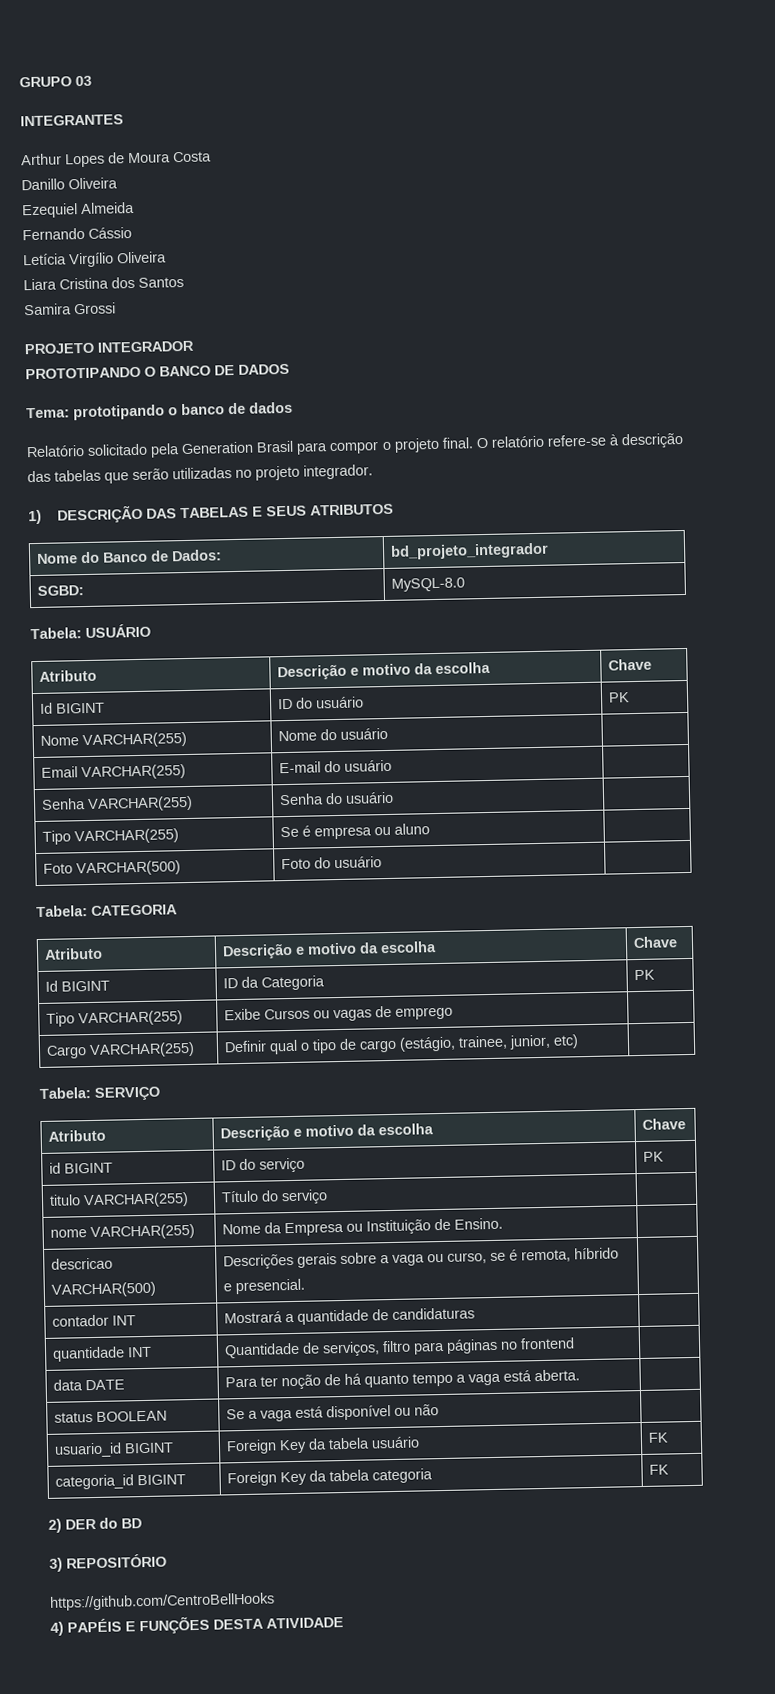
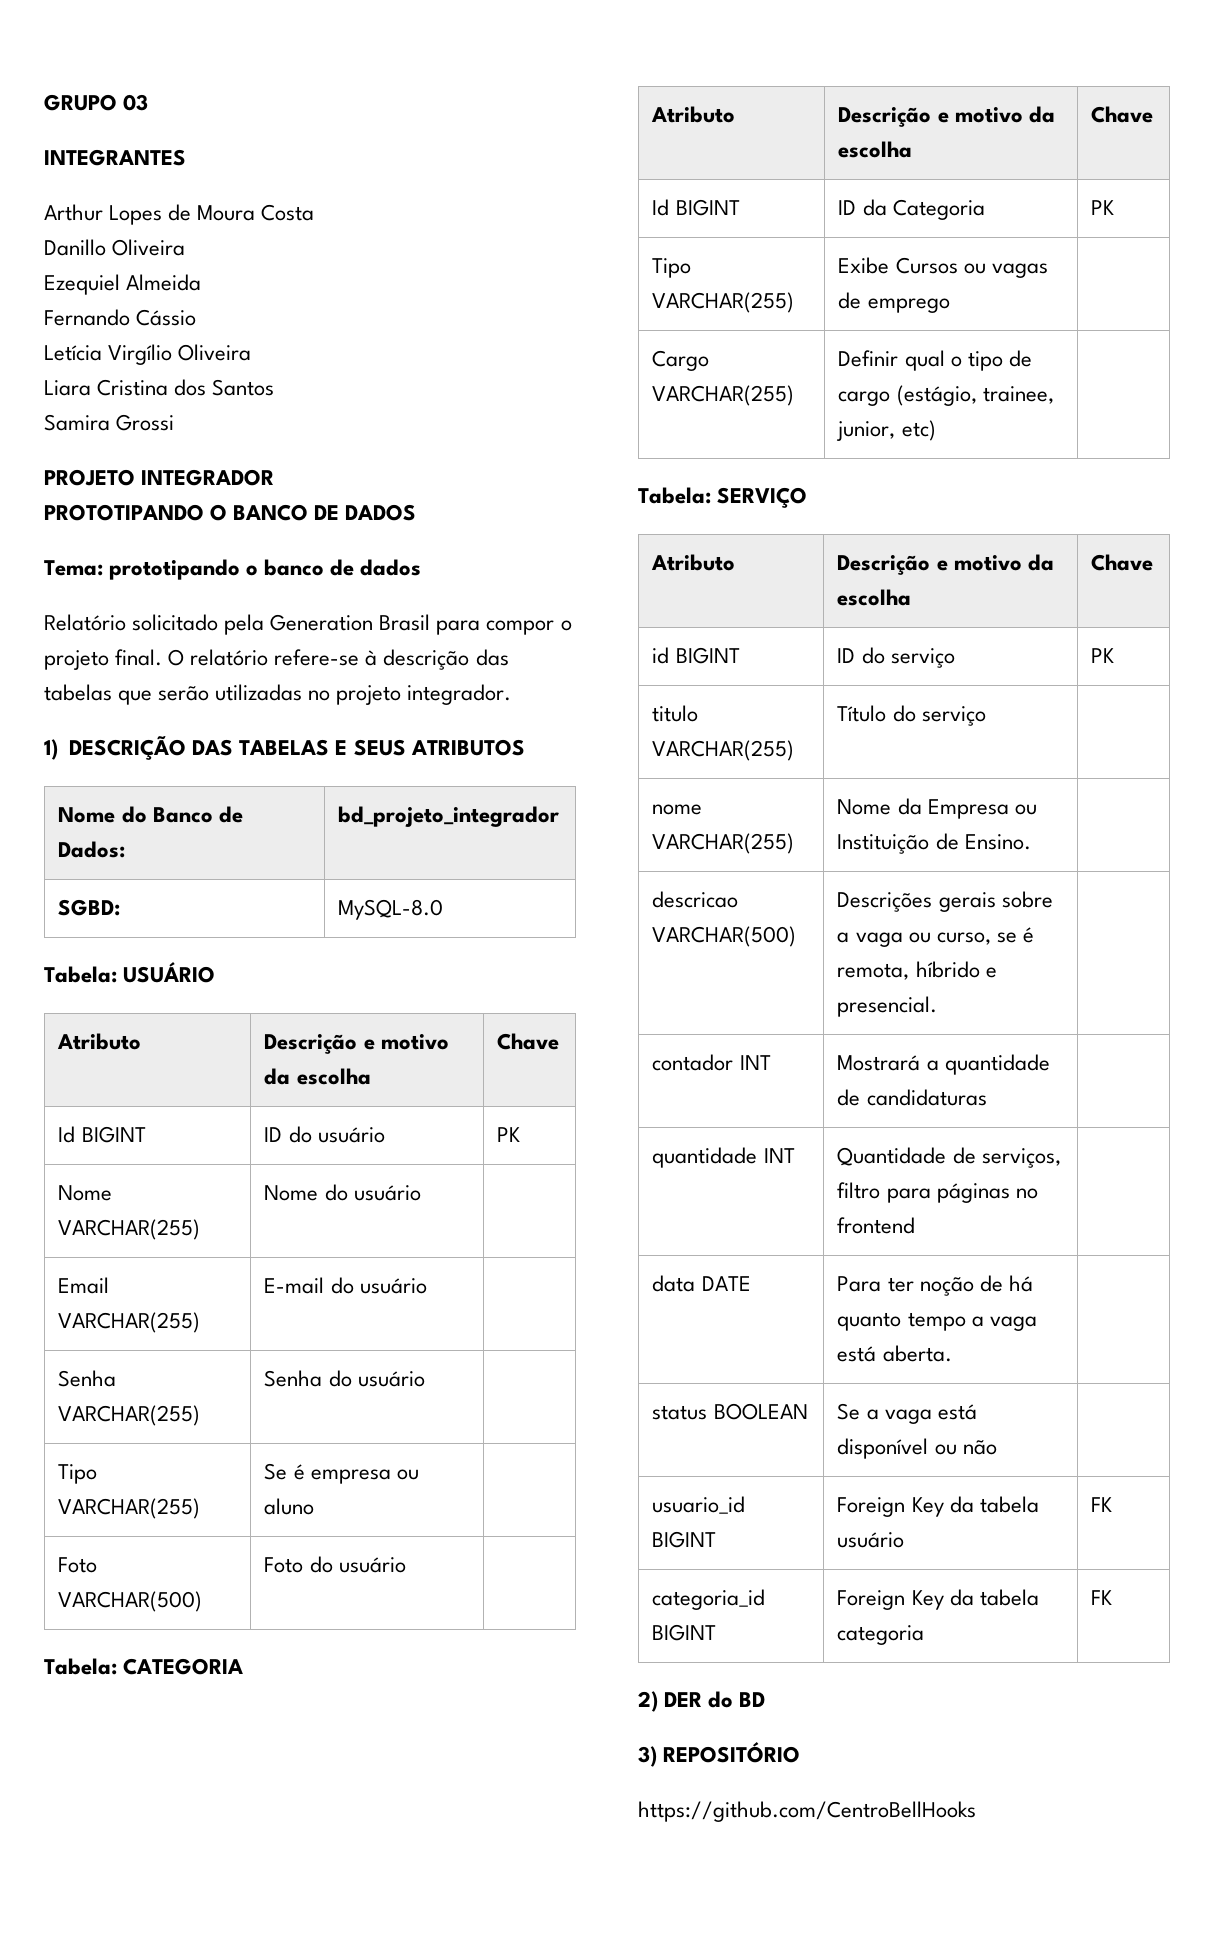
[50,1615,344,1636] // 4) PAPÉIS E FUNÇÕES DESTA ATIVIDADE -> (976, 1811) none

